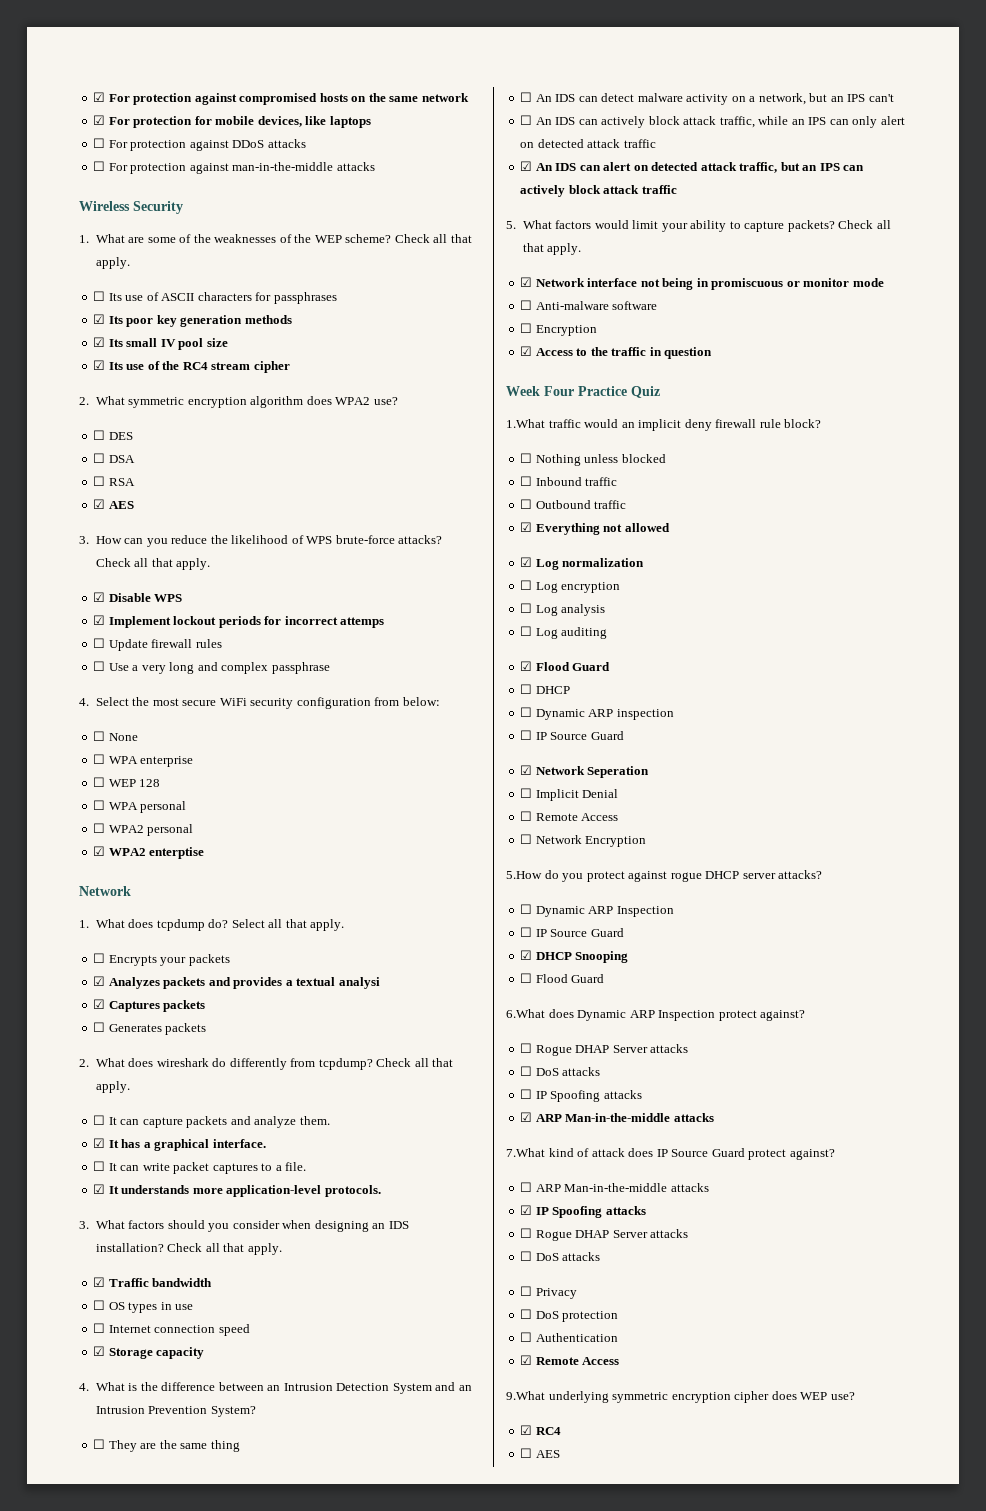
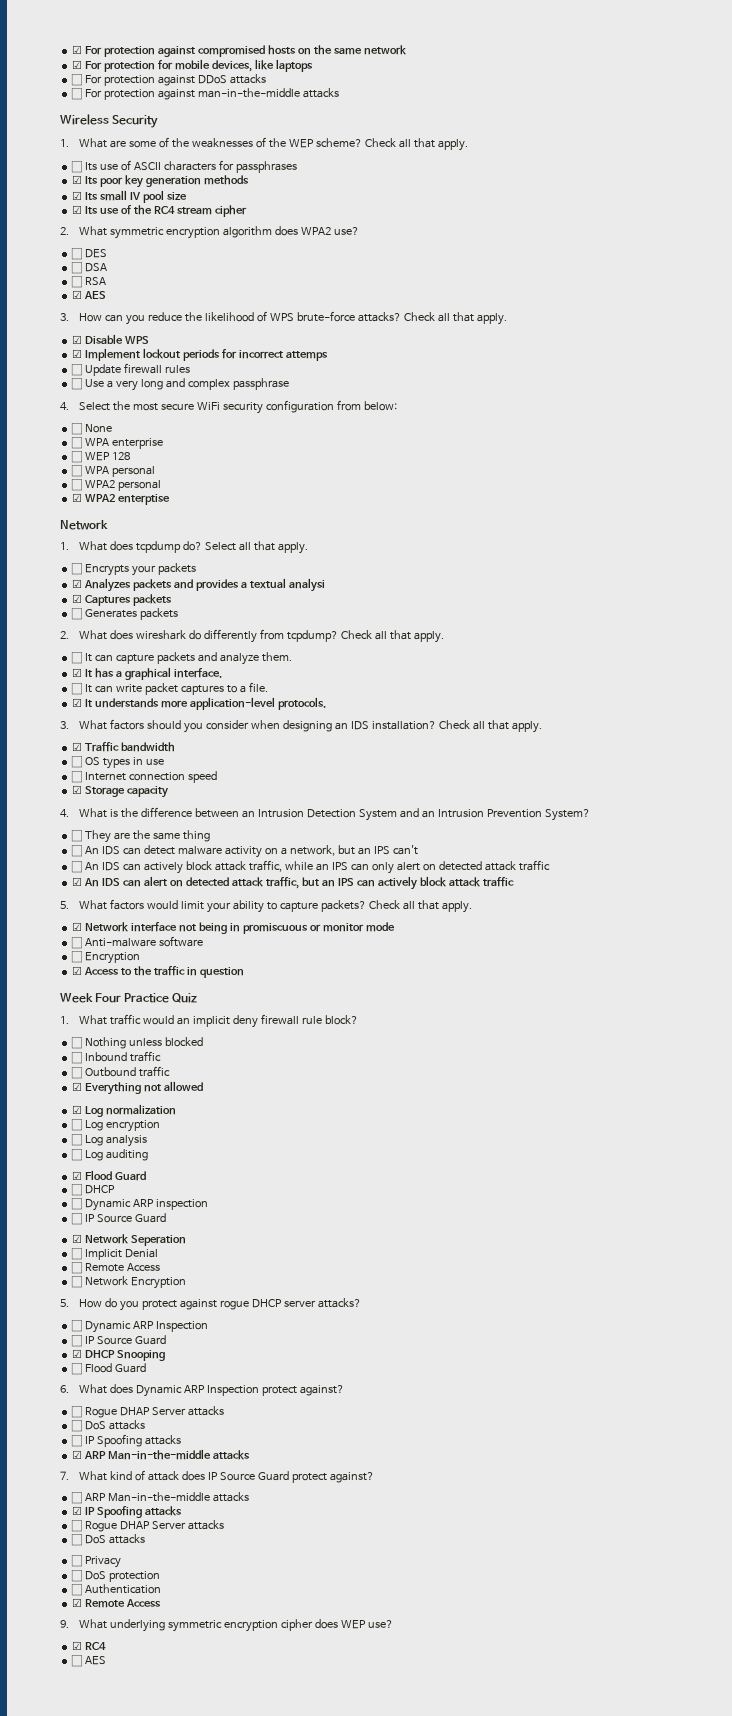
[506,419,545,428] 1.What -> [60,1015,108,1025] 1. What
[506,871,542,879] 5.How -> [60,1299,103,1308] 5. How
[506,1009,545,1018] 6.What -> [60,1384,108,1394] 6. What
[506,1148,545,1157] 7.What -> [60,1471,108,1481] 7. What
[506,1391,545,1400] 9.What -> [60,1619,108,1629] 9. What

